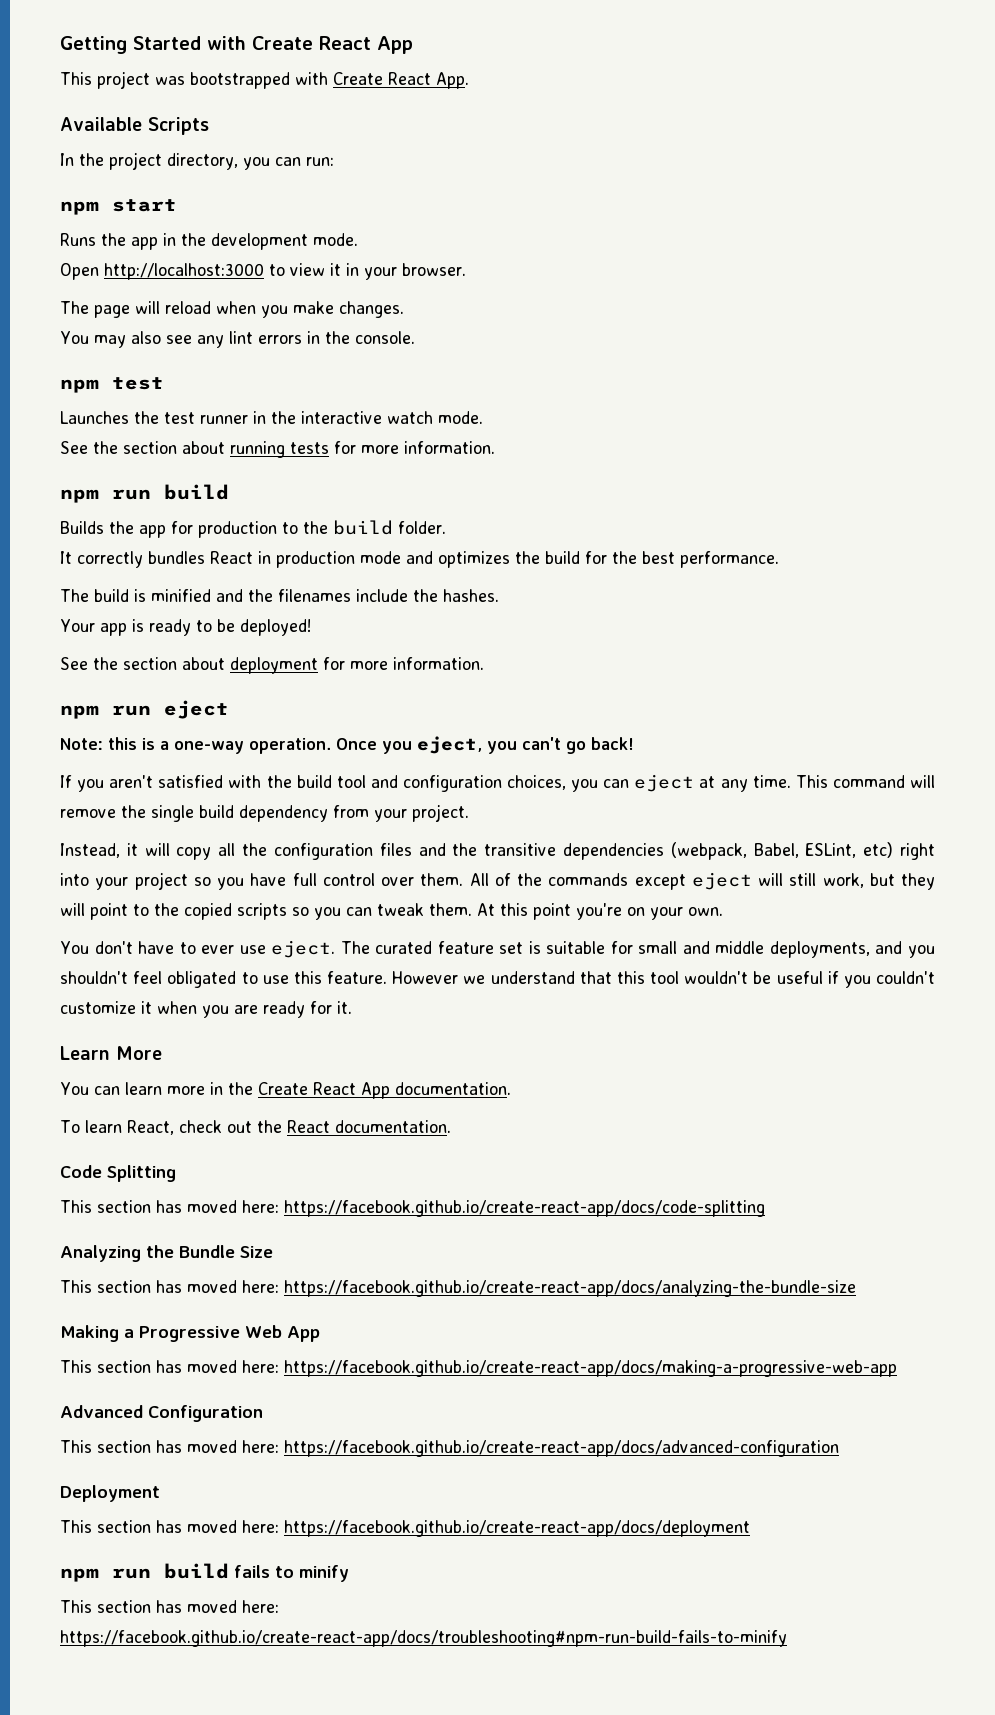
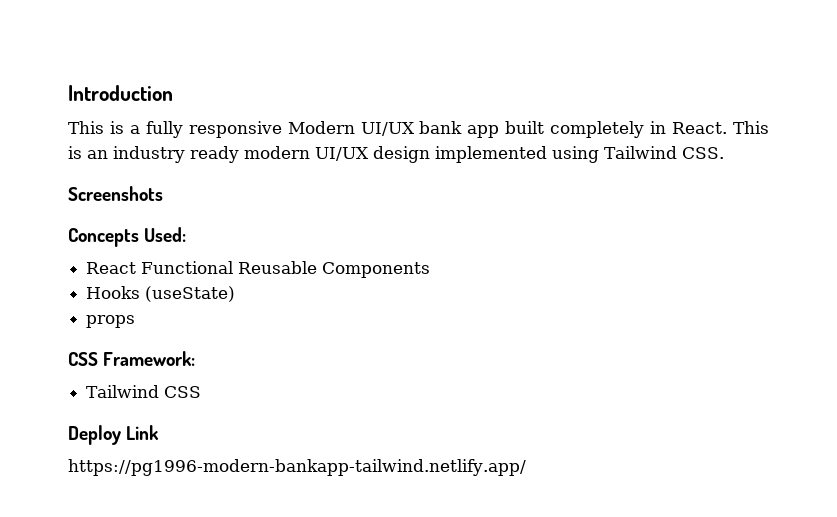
[60,36,413,54] [60,71,469,89] [60,117,209,135] [60,152,334,170] [60,199,177,215] [60,233,358,250] [60,263,466,280] [60,301,404,318] [60,331,415,348] [60,377,164,393] [60,411,483,424] [60,441,495,458] [60,484,229,503] [60,520,446,538] [60,551,779,568] [60,589,499,602] [60,619,311,636] [60,657,484,674] [60,700,229,719] [60,736,634,754] [60,774,935,792] [60,804,469,822] [60,842,935,860] [60,872,935,890] [60,903,723,920] [60,940,935,958] [60,971,935,988] [60,1001,352,1018] [60,1046,162,1060] [60,1082,511,1099] [60,1120,451,1135] [60,1165,176,1182] [60,1200,765,1217] [60,1245,273,1262] [60,1280,856,1297] [60,1325,320,1342] [60,1360,897,1377] [60,1405,263,1422] [60,1440,839,1457] [60,1485,160,1502] [60,1520,750,1537] [60,1563,349,1582] [60,1600,279,1613] [60,1630,787,1647] Getting Started with Create React App // This project was bootstrapped with Create React App. // Available Scripts // In the project directory, you can run: // npm start // Runs the app in the development mode. // Open http://localhost:3000 to view it in your browser. // The page will reload when you make changes. // You may also see any lint errors in the console. // npm test // Launches the test runner in the interactive watch mode. // See the section about running tests for more information. // npm run build // Builds the app for production to the build folder. // It correctly bundles React in production mode and optimizes the build for the best performance. // The build is minified and the filenames include the hashes. // Your app is ready to be deployed! // See the section about deployment for more information. // npm run eject // Note: this is a one-way operation. Once you eject, you can't go back! // If you aren't satisfied with the build tool and configuration choices, you can eject at any time. This command will remove the single build dependency from your project. // Instead, it will copy all the configuration files and the transitive dependencies (webpack, Babel, ESLint, etc) right into your project so you have full control over them. All of the commands except eject will still work, but they will point to the copied scripts so you can tweak them. At this point you're on your own. // You don't have to ever use eject. The curated feature set is suitable for small and middle deployments, and you shouldn't feel obligated to use this feature. However we understand that this tool wouldn't be useful if you couldn't customize it when you are ready for it. // Learn More // You can learn more in the Create React App documentation. // To learn React, check out the React documentation. // Code Splitting // This section has moved here: https://facebook.github.io/create-react-app/docs/code-splitting // Analyzing the Bundle Size // This section has moved here: https://facebook.github.io/create-react-app/docs/analyzing-the-bundle-size // Making a Progressive Web App // This section has moved here: https://facebook.github.io/create-react-app/docs/making-a-progressive-web-app // Advanced Configuration // This section has moved here: https://facebook.github.io/create-react-app/docs/advanced-configuration // Deployment // This section has moved here: https://facebook.github.io/create-react-app/docs/deployment // npm run build fails to minify // This section has moved here: https://facebook.github.io/create-react-app/docs/troubleshooting#npm-run-build-fails-to-minify -> [68,85,173,101] [68,121,769,138] [68,146,724,163] [68,186,163,201] [68,227,187,247] [86,261,431,278] [86,286,236,302] [86,315,136,328] [68,351,196,366] [86,385,202,398] [68,425,160,445] [68,459,526,476] Introduction // This is a fully responsive Modern UI/UX bank app built completely in React. This is an industry ready modern UI/UX design implemented using Tailwind CSS. // Screenshots // Concepts Used: // React Functional Reusable Components // Hooks (useState) // props // CSS Framework: // Tailwind CSS // Deploy Link // https://pg1996-modern-bankapp-tailwind.netlify.app/

